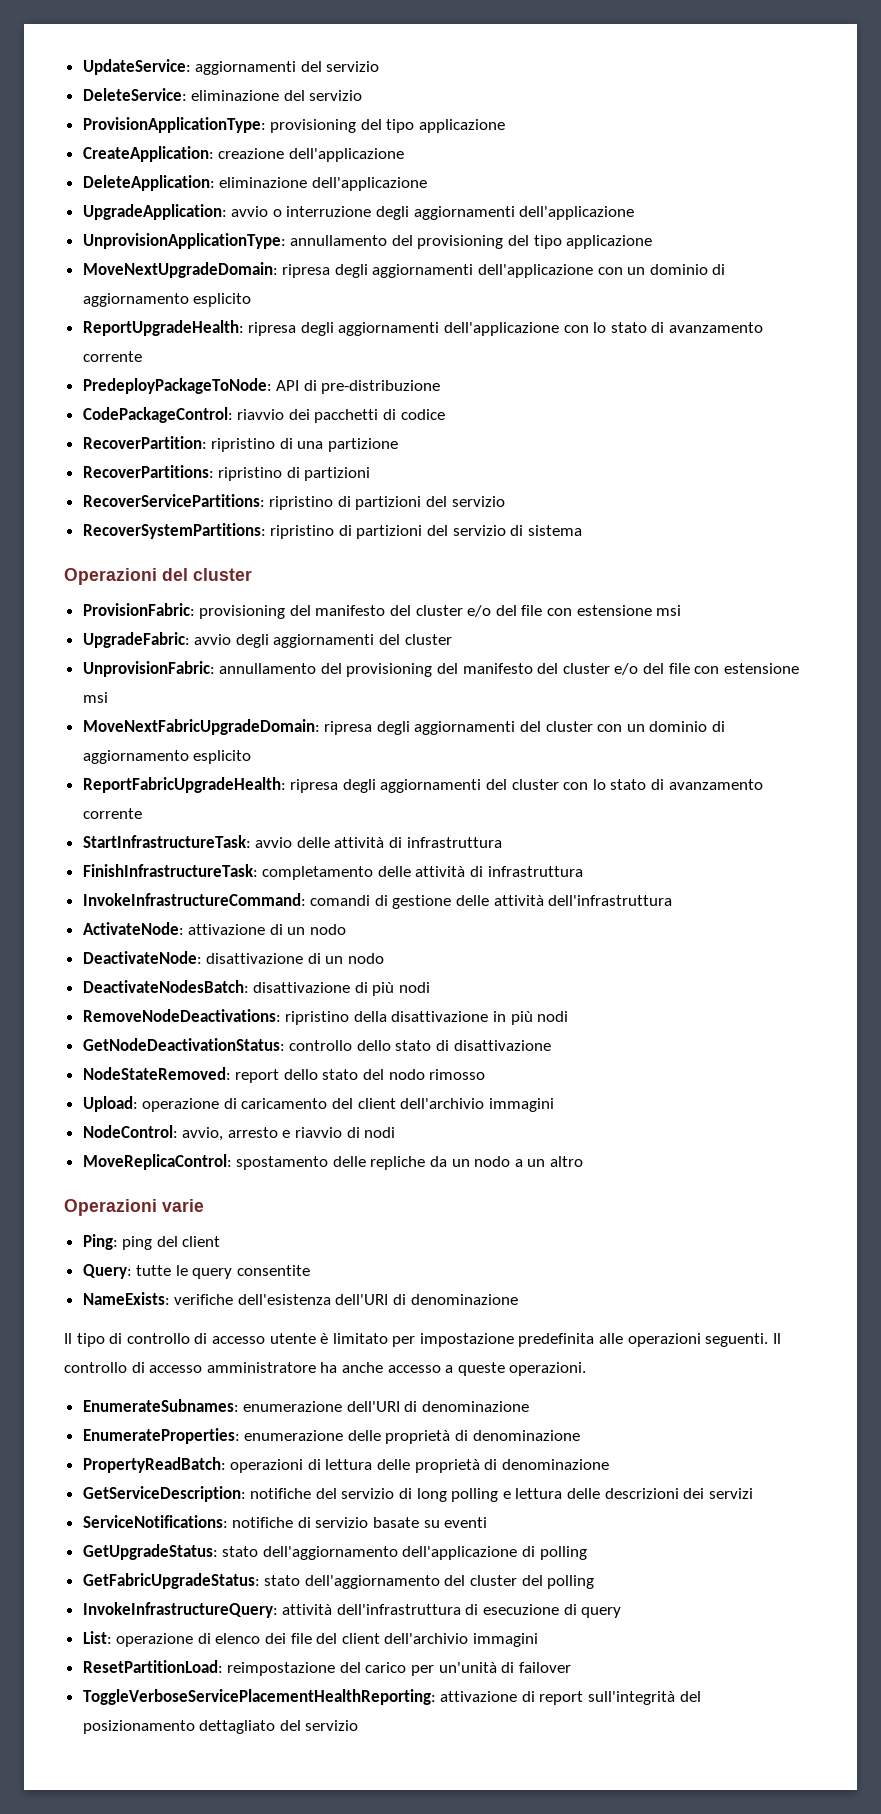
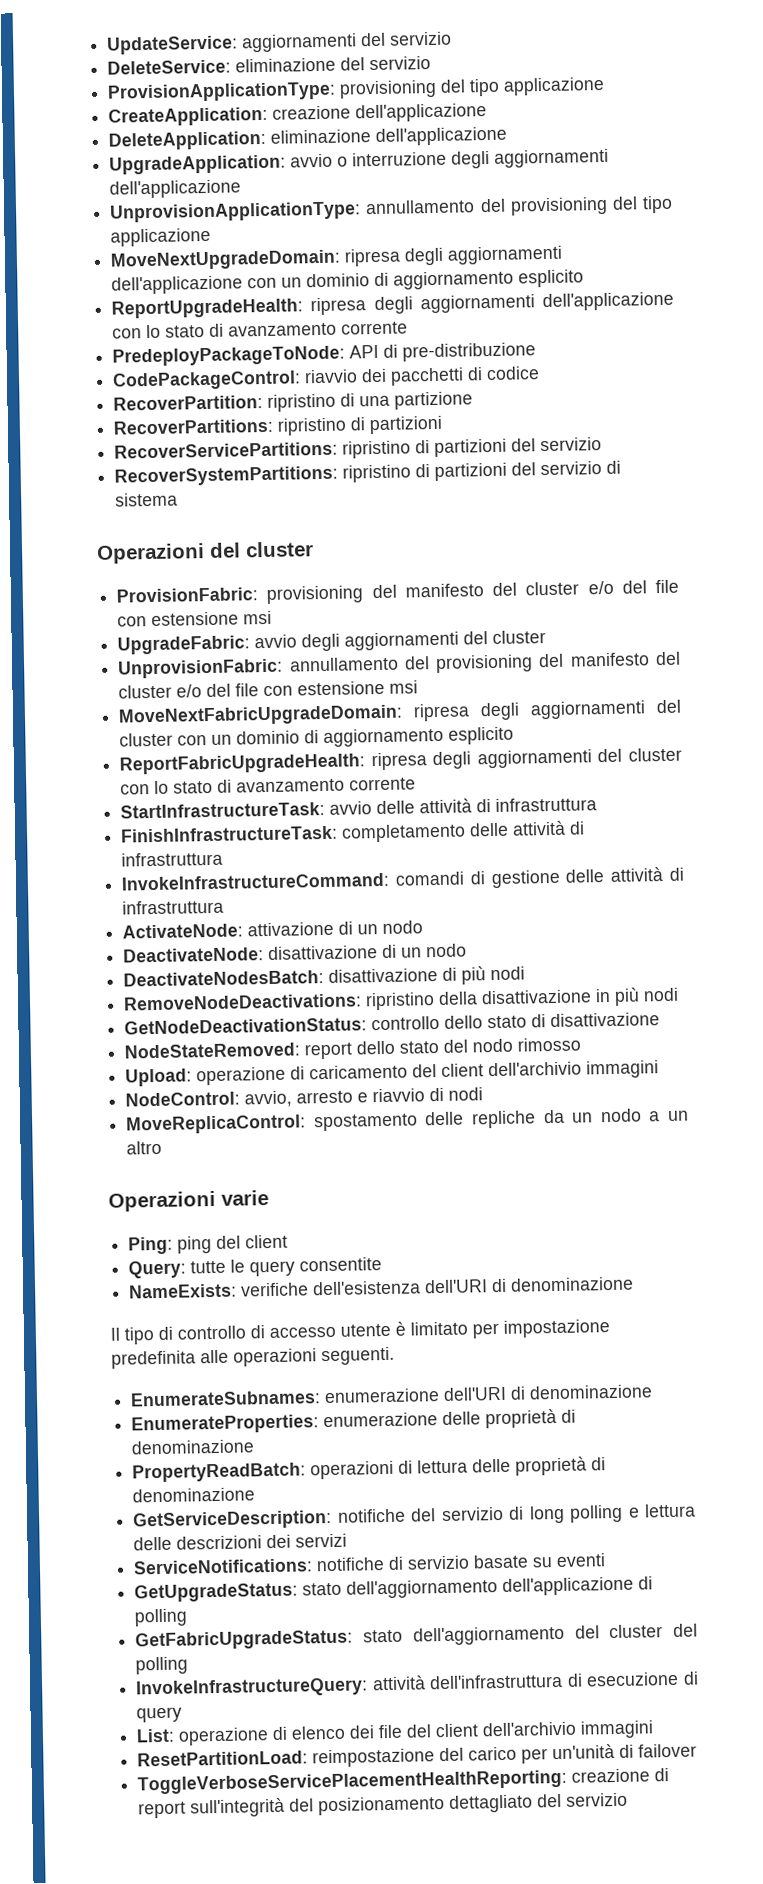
[548,895,673,906] dell'infrastruttura -> [669,867,685,881] [122,899,225,915] di infrastruttura
[772,1333,781,1344] [64,1362,587,1376] Il controllo di accesso amministratore ha anche accesso a queste operazioni. -> (395, 1356) none
[440,1691,518,1702] attivazione -> [571,1768,651,1783] creazione

